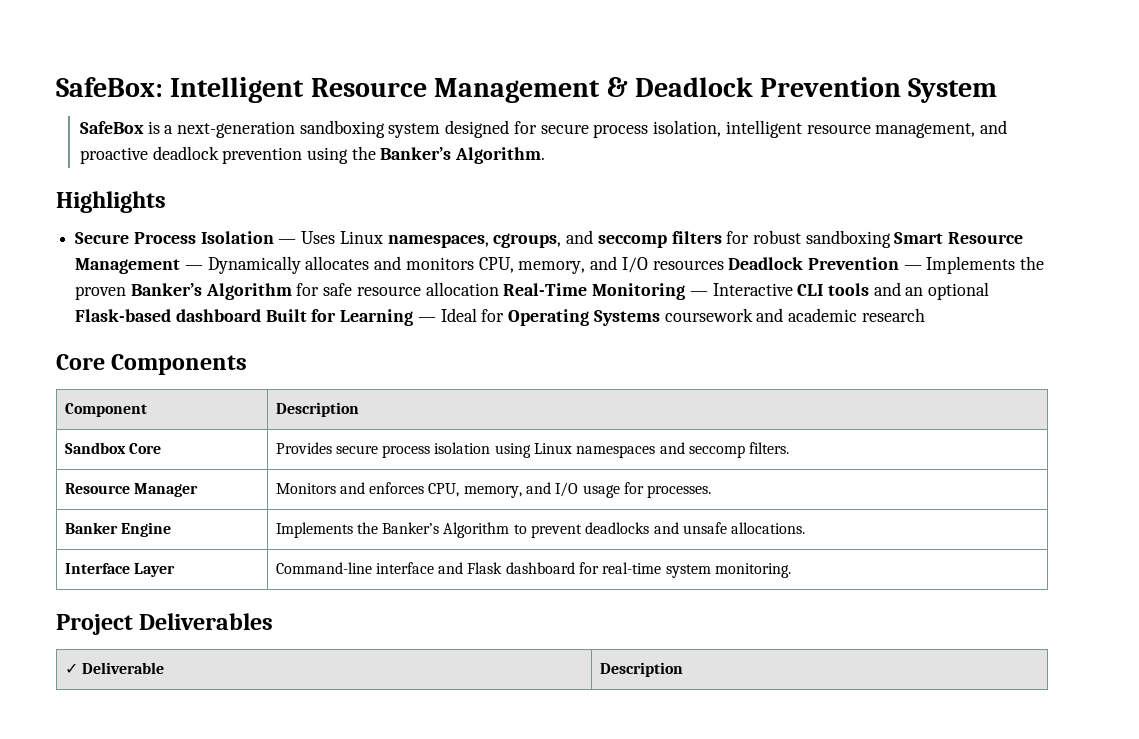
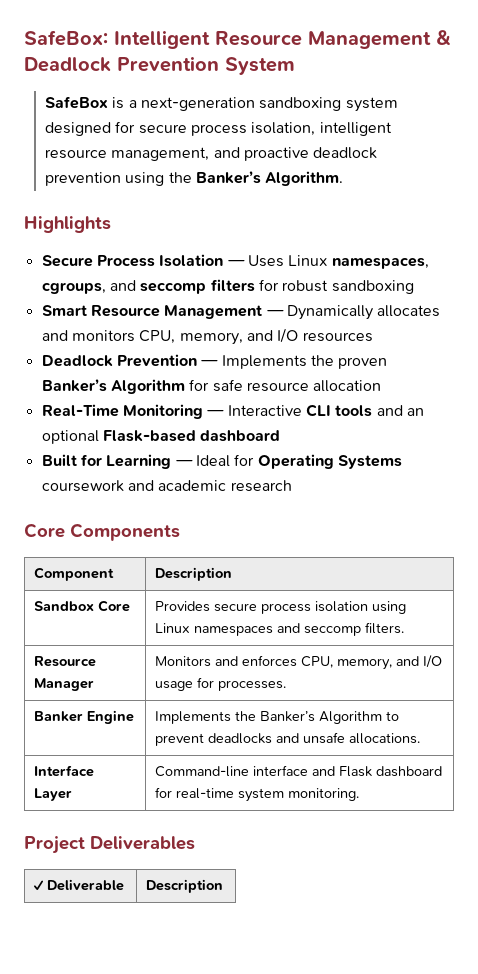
(891, 239) none -> (414, 287) //
(724, 265) none -> (373, 337) //
(499, 289) none -> (382, 386) //
(261, 315) none -> (281, 436) //

